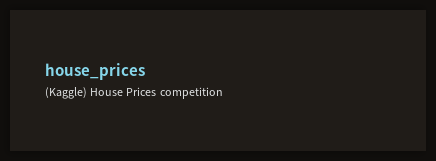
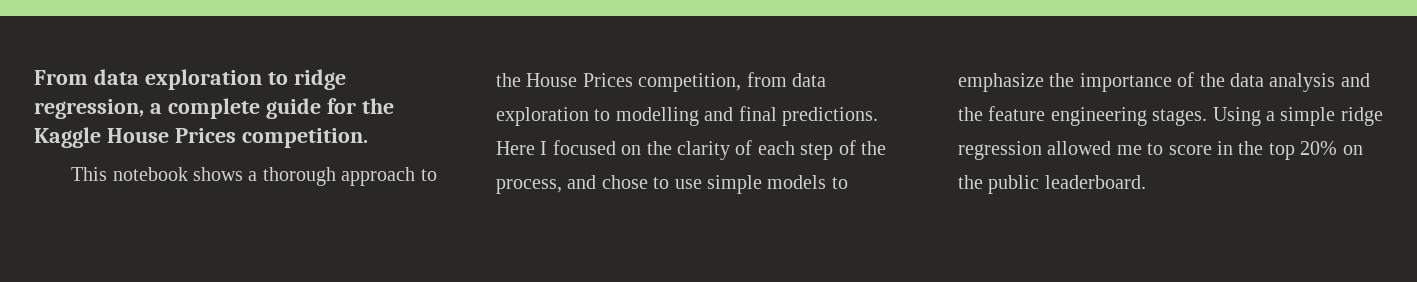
[45,63,145,80] [45,87,223,99] house_prices // (Kaggle) House Prices competition -> [34,69,346,90] [34,98,394,119] [34,127,368,148] [71,167,437,186] [496,72,826,92] [496,106,878,126] [496,140,886,160] [496,175,848,194] [958,72,1370,92] [958,106,1383,126] [958,141,1363,160] [958,175,1146,194] From data exploration to ridge regression, a complete guide for the Kaggle House Prices competition. // This notebook shows a thorough approach to the House Prices competition, from data exploration to modelling and final predictions. Here I focused on the clarity of each step of the process, and chose to use simple models to emphasize the importance of the data analysis and the feature engineering stages. Using a simple ridge regression allowed me to score in the top 20% on the public leaderboard.

